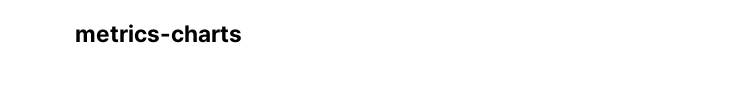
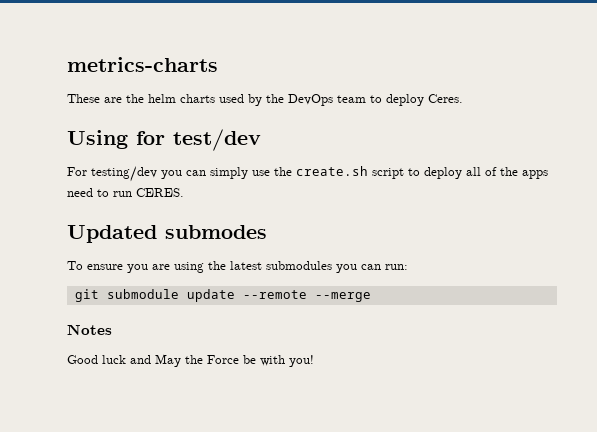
(242, 33) none -> [67,94,463,106] [67,129,261,151] [67,166,548,182] [67,188,184,197] [67,225,267,243] [67,261,408,273] [74,289,371,302] [67,324,112,335] [67,354,314,367] // These are the helm charts used by the DevOps team to deploy Ceres. // Using for test/dev // For testing/dev you can simply use the create.sh script to deploy all of the apps need to run CERES. // Updated submodes // To ensure you are using the latest submodules you can run: // git submodule update --remote --merge // Notes // Good luck and May the Force be with you!

